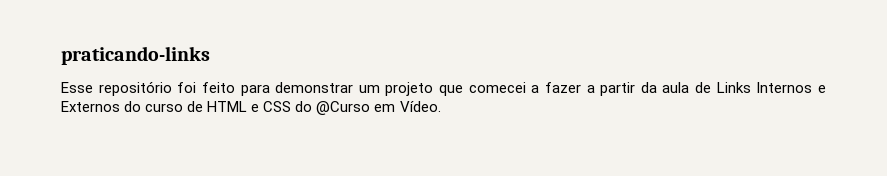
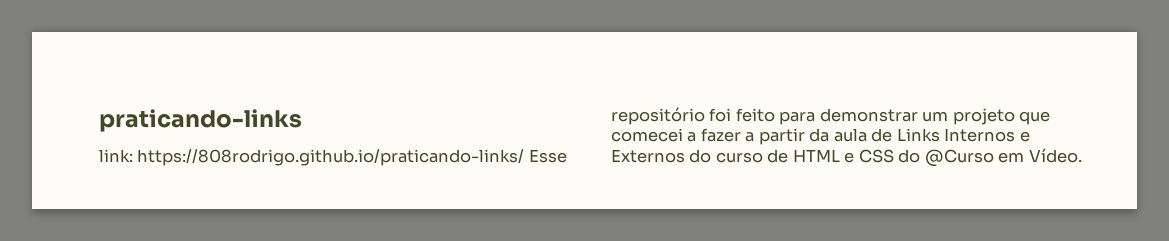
(210, 55) none -> [99,149,525,166] link: https://808rodrigo.github.io/praticando-links/

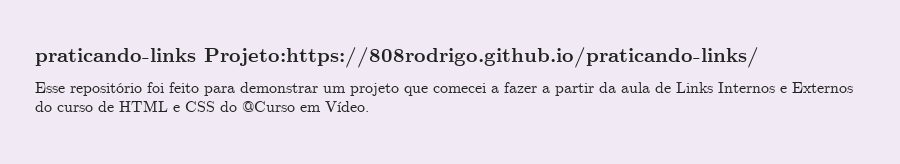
[99,149,525,166] // link: https://808rodrigo.github.io/praticando-links/ -> [204,47,759,68] Projeto:https://808rodrigo.github.io/praticando-links/ //

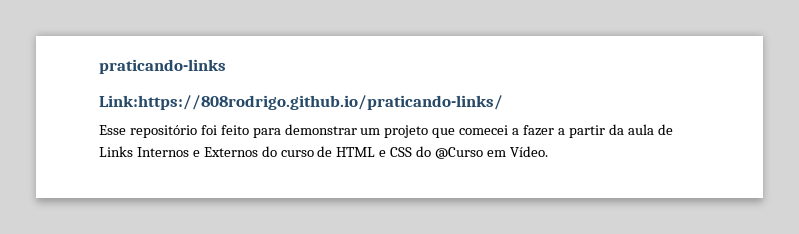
[204,47,759,68] Projeto:https://808rodrigo.github.io/praticando-links/ -> [99,95,503,110] // Link:https://808rodrigo.github.io/praticando-links/

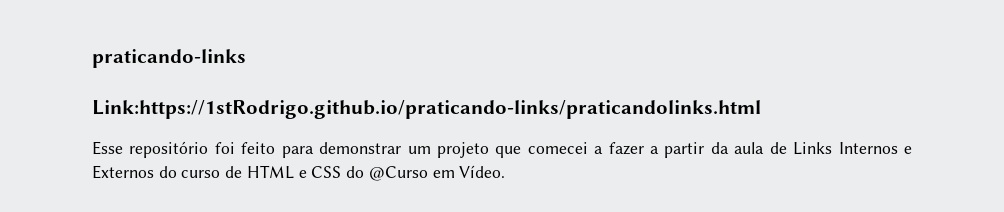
[99,95,503,110] Link:https://808rodrigo.github.io/praticando-links/ -> [92,100,761,119] Link:https://1stRodrigo.github.io/praticando-links/praticandolinks.html

